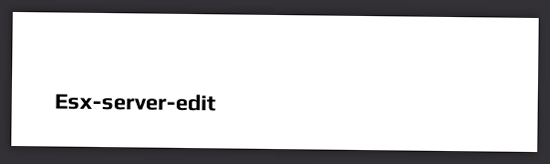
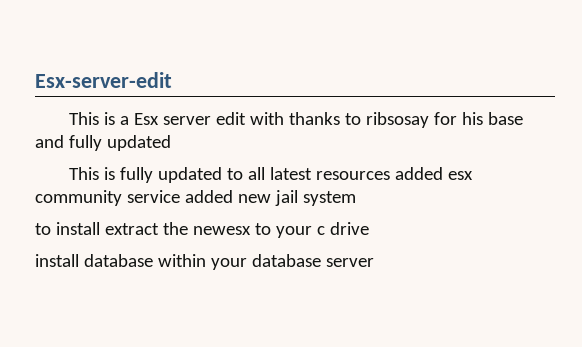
(216, 102) none -> [68,112,523,128] [35,135,171,151] [68,167,473,183] [35,190,356,206] [35,222,369,238] [35,254,374,270] // This is a Esx server edit with thanks to ribsosay for his base and fully updated // This is fully updated to all latest resources added esx community service added new jail system // to install extract the newesx to your c drive // install database within your database server

